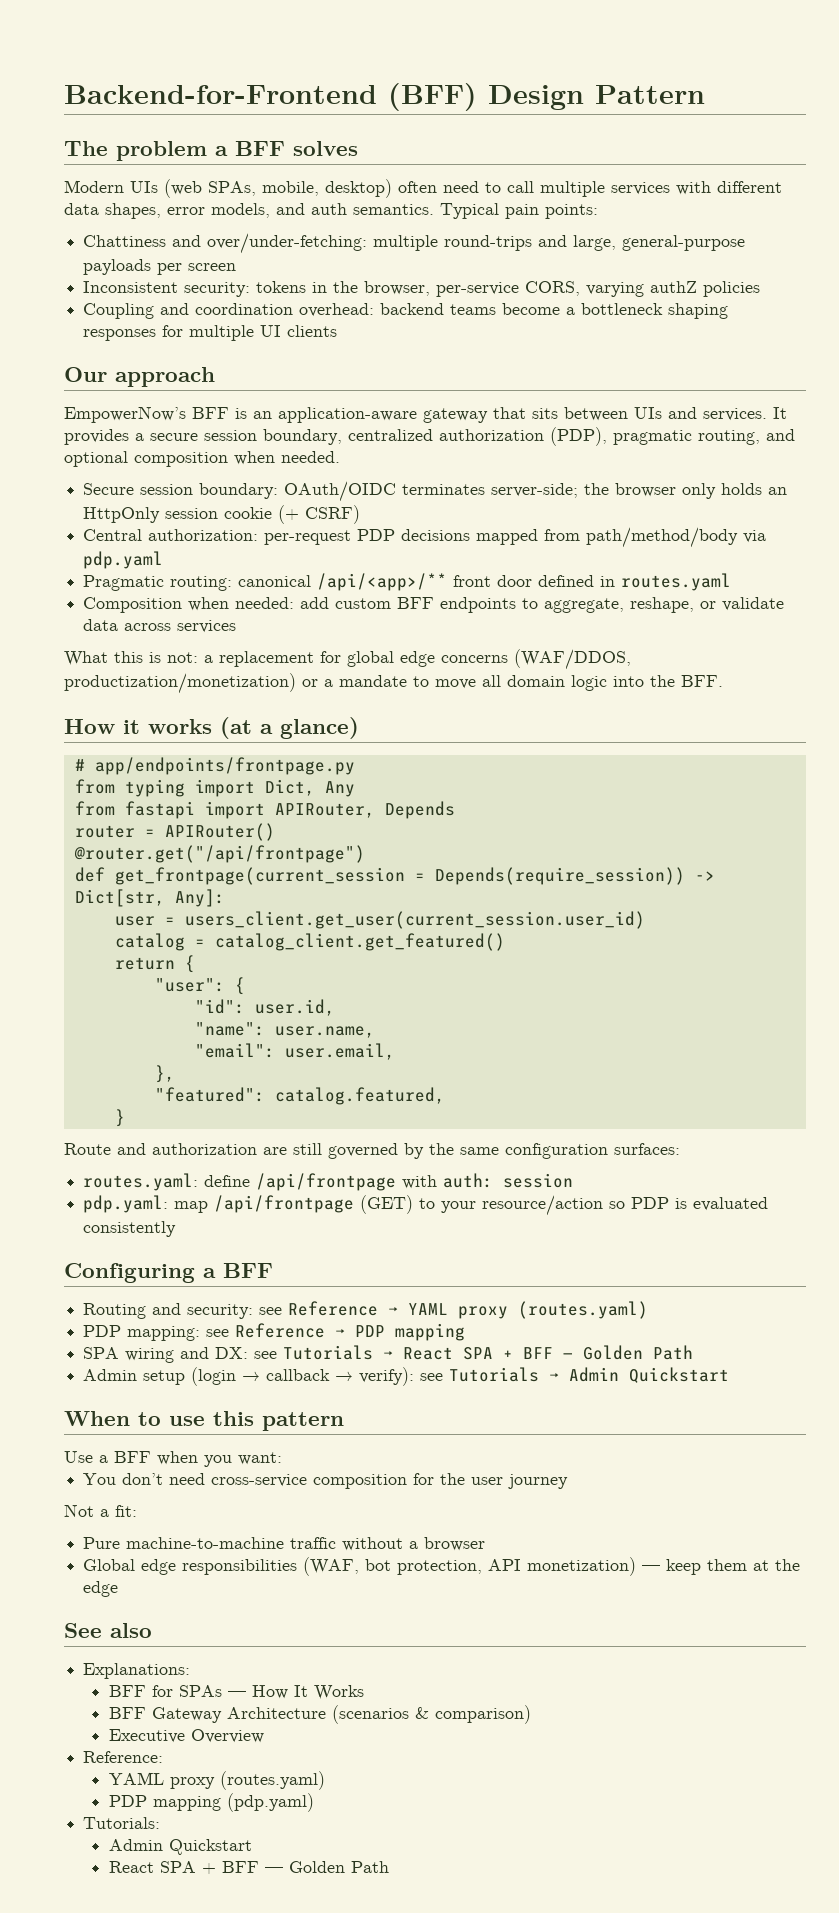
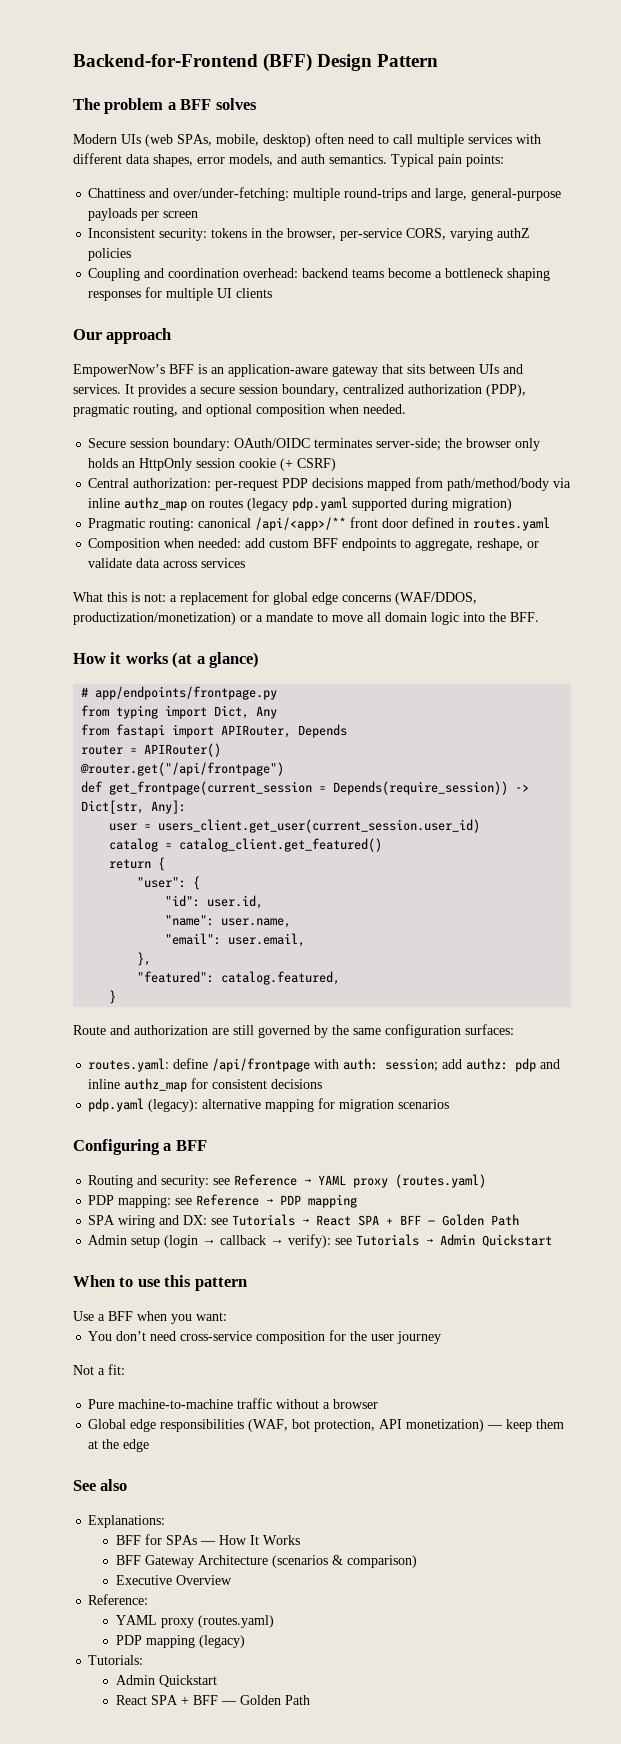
[83,551,164,569] pdp.yaml -> [88,497,513,511] inline authz_map on routes (legacy pdp.yaml supported during migration)
[503,1173,574,1188] [83,1195,769,1216] [83,1221,177,1237] session // pdp.yaml: map /api/frontpage (GET) to your resource/action so PDP is evaluated consistently -> [385,1058,561,1072] [88,1078,323,1092] [88,1098,450,1112] session; add authz: pdp and inline authz_map for consistent decisions // pdp.yaml (legacy): alternative mapping for migration scenarios
[226,1793,314,1812] (pdp.yaml) -> [199,1635,246,1648] (legacy)

